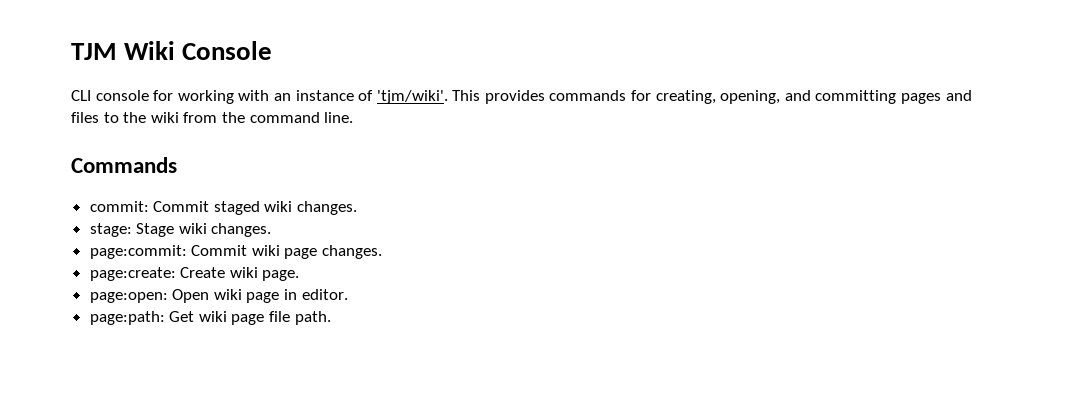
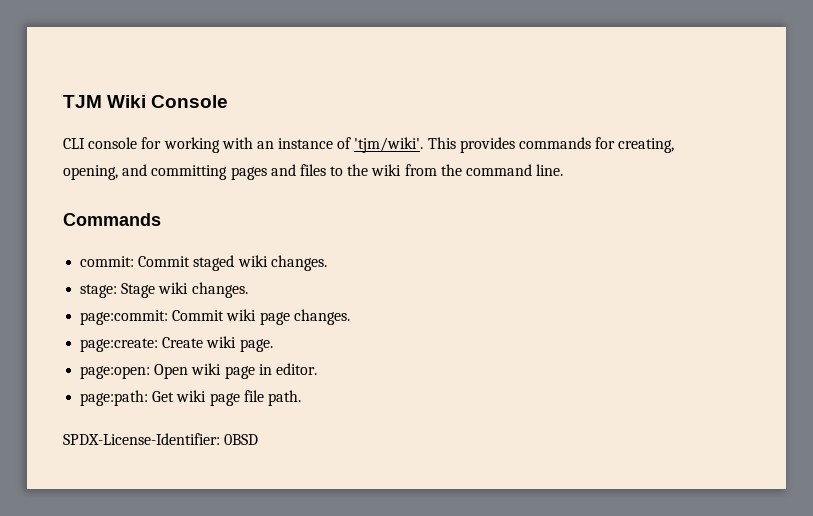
(331, 318) none -> [63,433,259,445] // SPDX-License-Identifier: 0BSD

